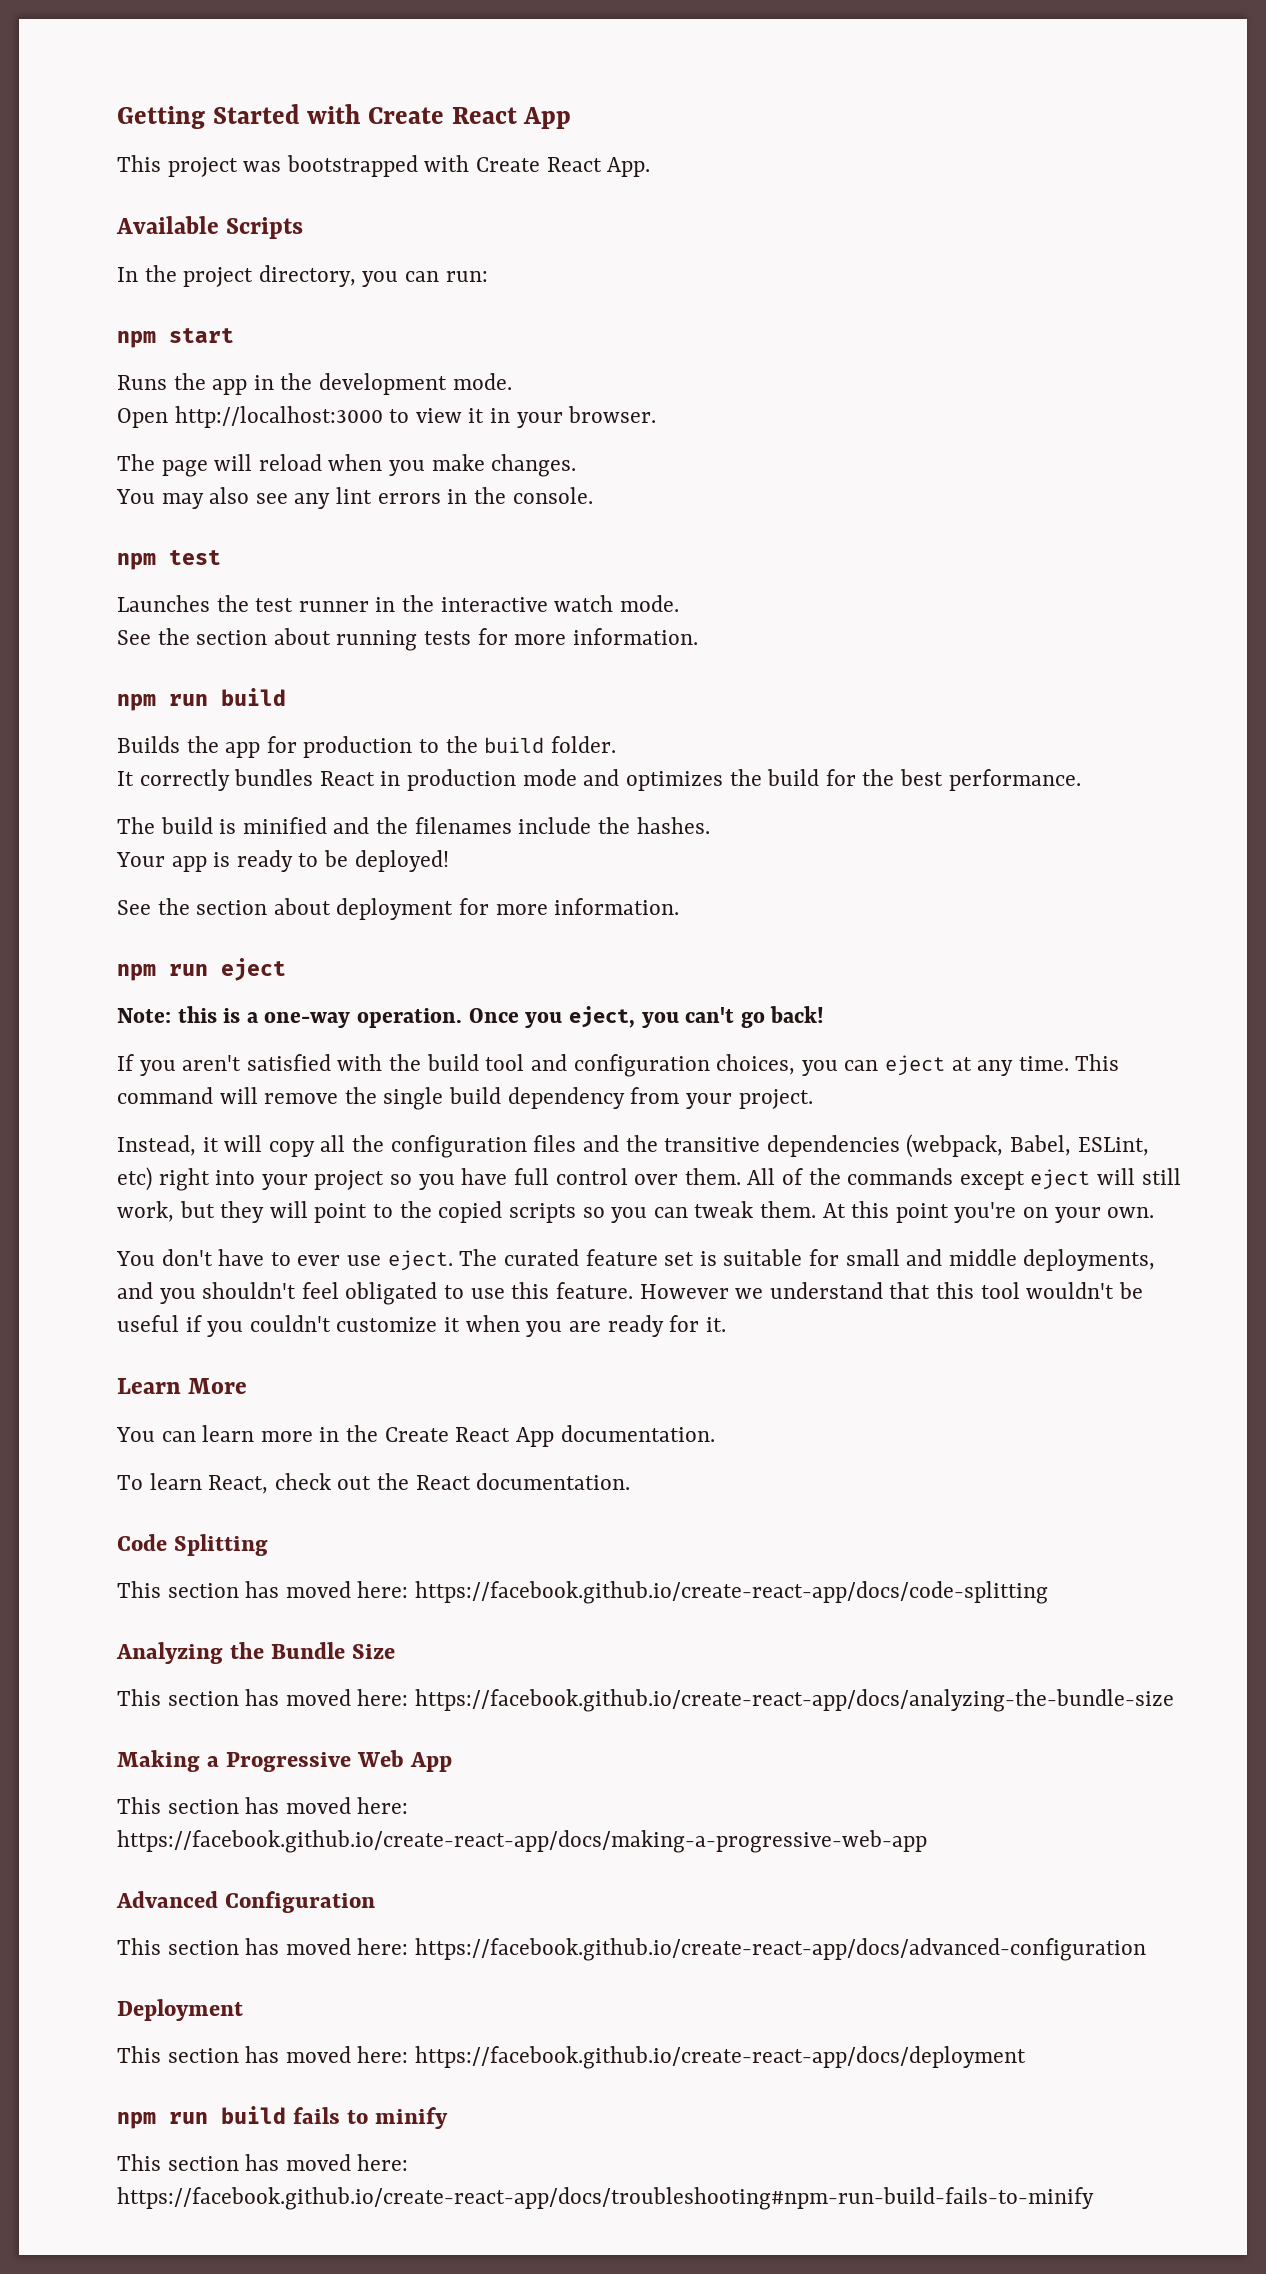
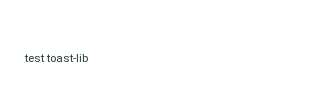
[117,104,572,129] [117,155,651,177] [116,216,304,239] [117,265,488,287] [117,328,234,348] [117,373,512,395] [117,406,657,428] [117,454,577,477] [116,487,593,509] [117,550,221,570] [117,595,679,612] [117,628,698,651] [117,688,286,711] [117,736,616,758] [117,769,1081,791] [117,817,710,834] [116,850,449,872] [117,898,680,920] [117,958,286,981] [117,1006,825,1028] [117,1054,1120,1077] [117,1087,813,1110] [117,1134,1149,1158] [117,1167,1181,1191] [117,1201,1155,1223] [116,1249,1156,1271] [117,1282,1143,1305] [117,1315,726,1337] [117,1378,248,1394] [116,1425,715,1447] [117,1473,631,1494] [117,1534,268,1556] [117,1581,1049,1604] [116,1642,395,1664] [117,1689,1175,1712] [117,1750,452,1772] [117,1797,409,1814] [117,1830,927,1853] [116,1891,375,1913] [117,1938,1147,1961] [117,1999,243,2021] [117,2046,1027,2069] [117,2106,448,2129] [117,2154,409,2171] [117,2187,1094,2210] Getting Started with Create React App // This project was bootstrapped with Create React App. // Available Scripts // In the project directory, you can run: // npm start // Runs the app in the development mode. // Open http://localhost:3000 to view it in your browser. // The page will reload when you make changes. // You may also see any lint errors in the console. // npm test // Launches the test runner in the interactive watch mode. // See the section about running tests for more information. // npm run build // Builds the app for production to the build folder. // It correctly bundles React in production mode and optimizes the build for the best performance. // The build is minified and the filenames include the hashes. // Your app is ready to be deployed! // See the section about deployment for more information. // npm run eject // Note: this is a one-way operation. Once you eject, you can't go back! // If you aren't satisfied with the build tool and configuration choices, you can eject at any time. This command will remove the single build dependency from your project. // Instead, it will copy all the configuration files and the transitive dependencies (webpack, Babel, ESLint, etc) right into your project so you have full control over them. All of the commands except eject will still work, but they will point to the copied scripts so you can tweak them. At this point you're on your own. // You don't have to ever use eject. The curated feature set is suitable for small and middle deployments, and you shouldn't feel obligated to use this feature. However we understand that this tool wouldn't be useful if you couldn't customize it when you are ready for it. // Learn More // You can learn more in the Create React App documentation. // To learn React, check out the React documentation. // Code Splitting // This section has moved here: https://facebook.github.io/create-react-app/docs/code-splitting // Analyzing the Bundle Size // This section has moved here: https://facebook.github.io/create-react-app/docs/analyzing-the-bundle-size // Making a Progressive Web App // This section has moved here: https://facebook.github.io/create-react-app/docs/making-a-progressive-web-app // Advanced Configuration // This section has moved here: https://facebook.github.io/create-react-app/docs/advanced-configuration // Deployment // This section has moved here: https://facebook.github.io/create-react-app/docs/deployment // npm run build fails to minify // This section has moved here: https://facebook.github.io/create-react-app/docs/troubleshooting#npm-run-build-fails-to-minify -> [24,54,89,62] test toast-lib

